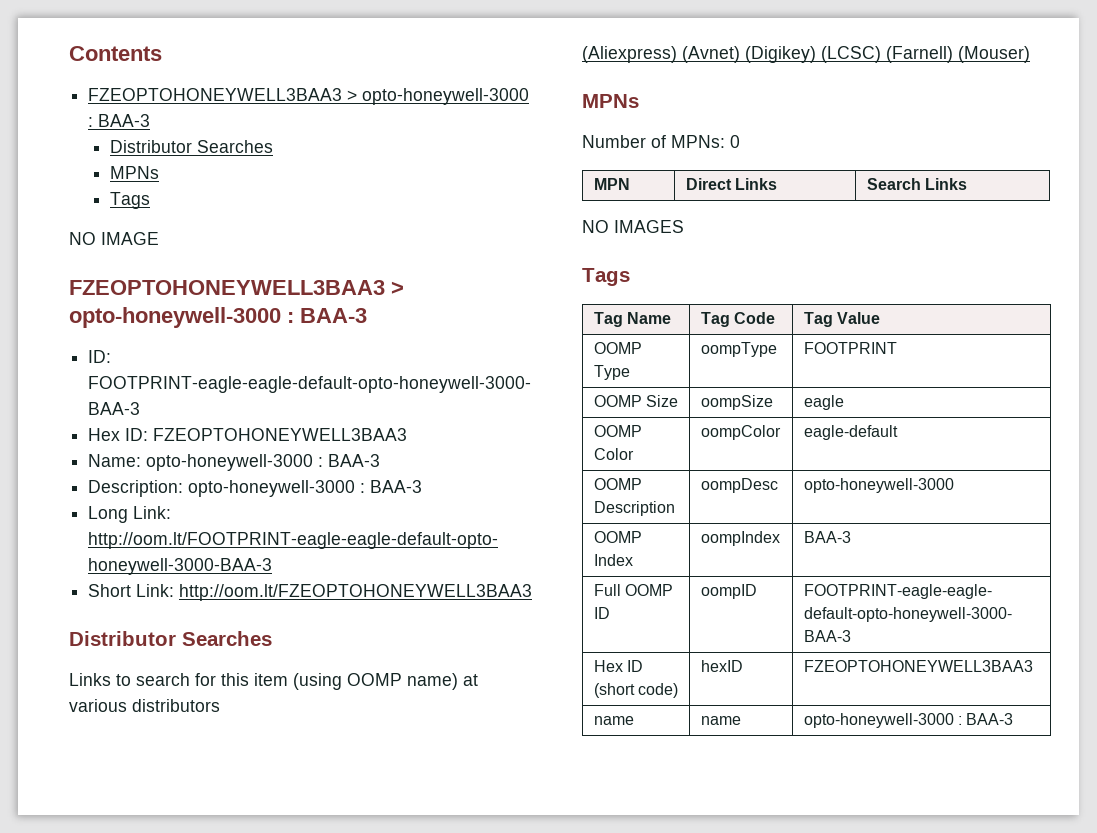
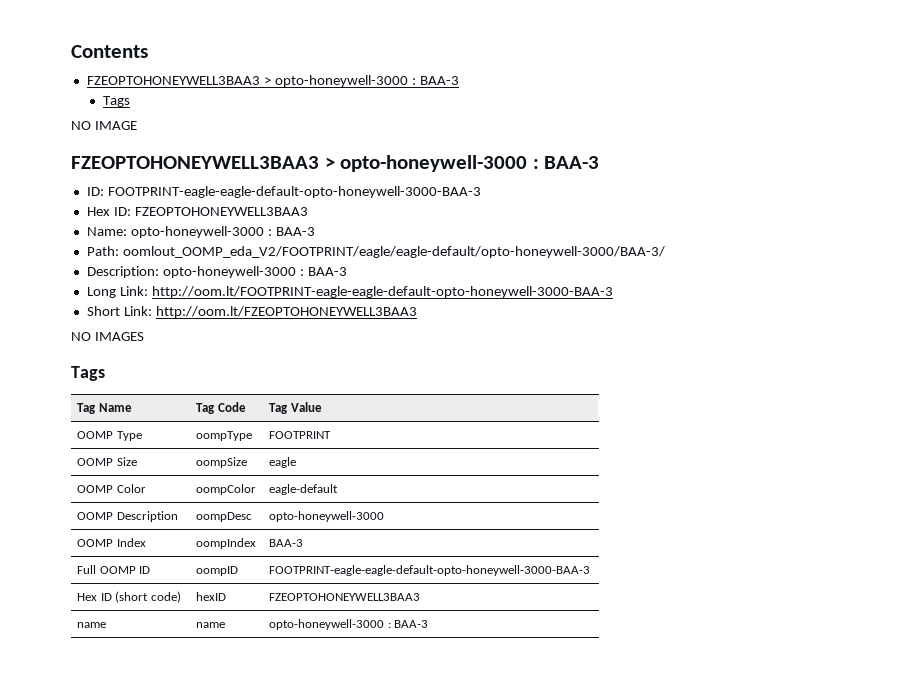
[109,140,273,153] [109,166,159,179] // Distributor Searches // MPNs -> (459, 80) none
(381, 460) none -> [86,246,665,258] // Path: oomlout_OOMP_eda_V2/FOOTPRINT/eagle/eagle-default/opto-honeywell-3000/BAA-3/
[69,631,272,646] [69,673,478,690] [69,699,220,712] [582,46,1030,63] [582,94,639,108] [582,135,740,148] [593,178,630,190] [685,178,777,190] [866,178,967,190] // Distributor Searches // Links to search for this item (using OOMP name) at various distributors // (Aliexpress) (Avnet) (Digikey) (LCSC) (Farnell) (Mouser) // MPNs // Number of MPNs: 0 // MPN | Direct Links | Search Links -> (417, 312) none

